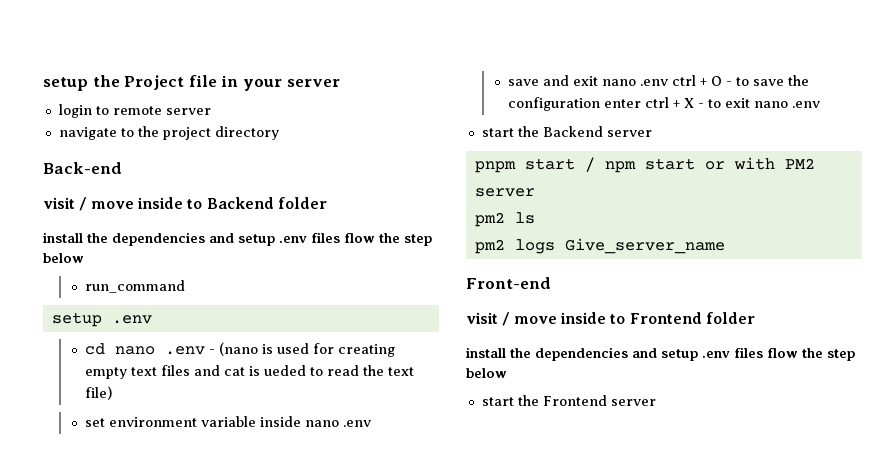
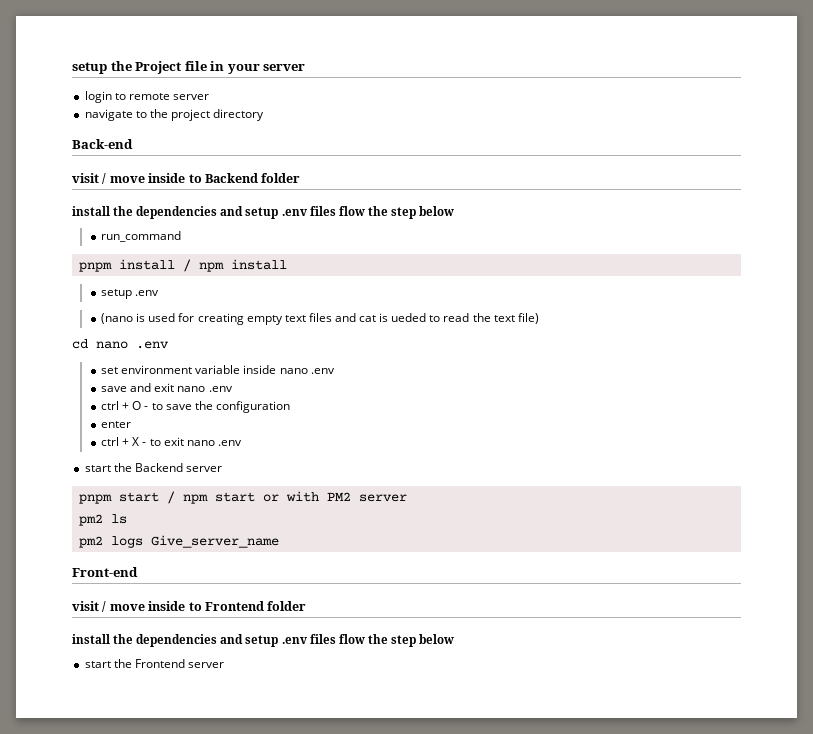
[51,312,152,327] [85,343,216,355] setup .env // cd nano .env - -> [78,259,287,272] [101,289,160,299] pnpm install / npm install // setup .env //
(113, 393) none -> [72,339,169,349] // cd nano .env
(669, 82) none -> (233, 389) //
(601, 104) none -> (290, 407) //
(642, 103) none -> (132, 424) //

